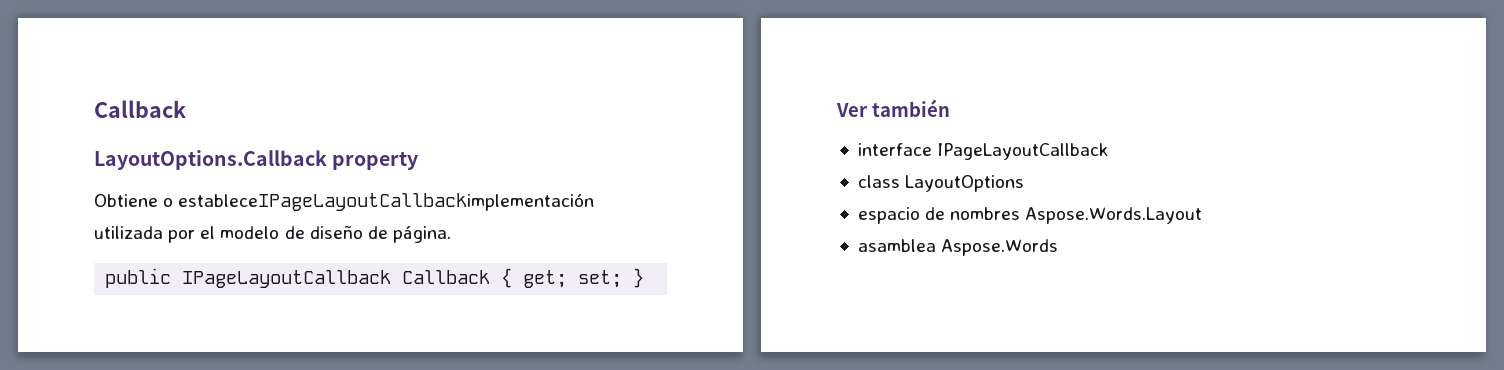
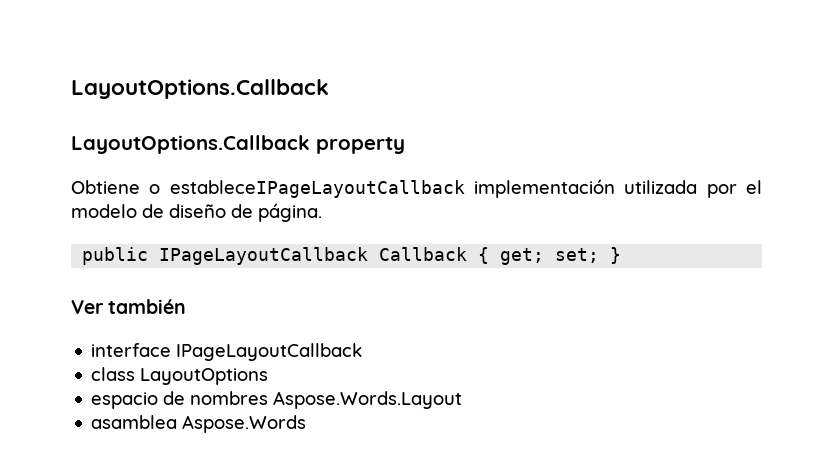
[94,100,186,118] Callback -> [71,79,329,99] LayoutOptions.Callback
[178,193,595,211] estableceIPageLayoutCallbackimplementación -> [169,179,615,198] estableceIPageLayoutCallback implementación

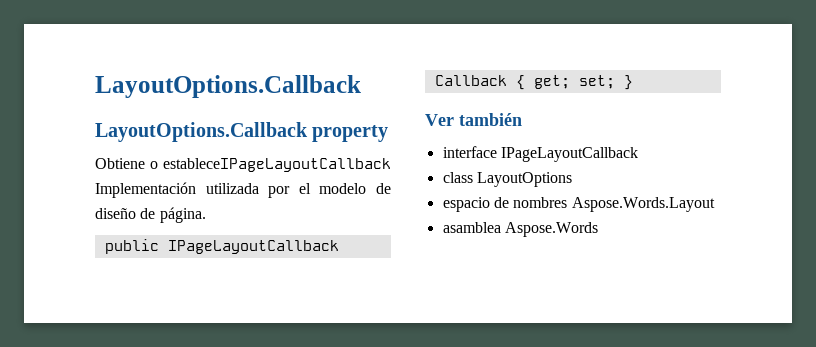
[473,179,615,198] implementación -> [95,182,196,198] Implementación

